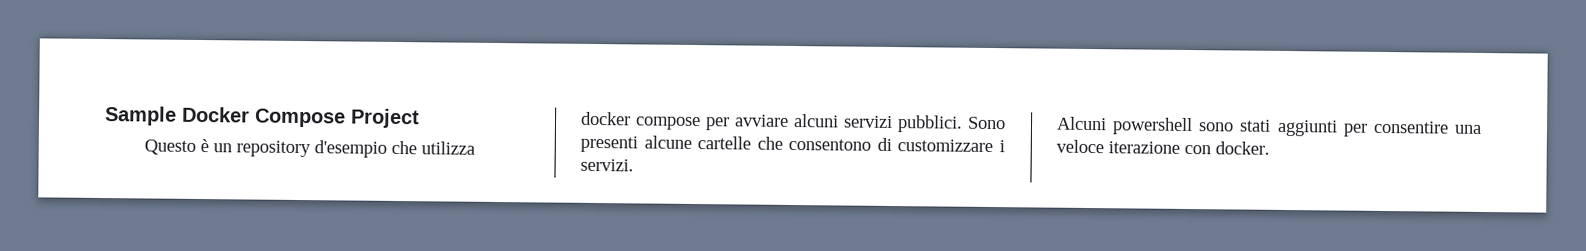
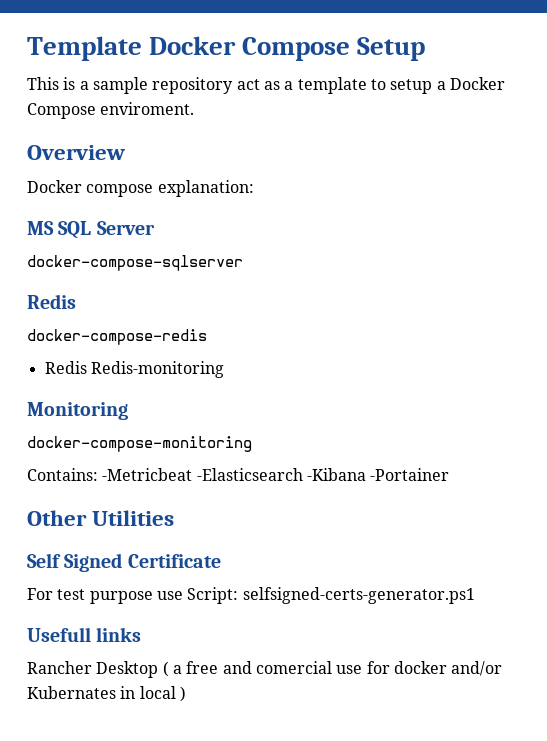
[104,106,420,129] [144,139,476,158] [580,111,1006,133] [580,135,1005,153] [580,158,634,172] [1056,116,1482,137] [1056,139,1270,155] Sample Docker Compose Project // Questo è un repository d'esempio che utilizza docker compose per avviare alcuni servizi pubblici. Sono presenti alcune cartelle che consentono di customizzare i servizi. // Alcuni powershell sono stati aggiunti per consentire una veloce iterazione con docker. -> [27,36,426,61] [27,77,505,94] [27,102,195,119] [27,145,125,160] [27,180,254,197] [27,221,155,239] [27,255,243,271] [27,294,76,309] [27,329,207,345] [44,361,224,378] [27,402,128,420] [27,436,252,452] [27,468,450,481] [27,510,175,526] [27,553,221,572] [27,587,475,604] [27,627,142,642] [27,661,503,678] [27,686,186,702] Template Docker Compose Setup // This is a sample repository act as a template to setup a Docker Compose enviroment. // Overview // Docker compose explanation: // MS SQL Server // docker-compose-sqlserver // Redis // docker-compose-redis // Redis Redis-monitoring // Monitoring // docker-compose-monitoring // Contains: -Metricbeat -Elasticsearch -Kibana -Portainer // Other Utilities // Self Signed Certificate // For test purpose use Script: selfsigned-certs-generator.ps1 // Usefull links // Rancher Desktop ( a free and comercial use for docker and/or Kubernates in local )

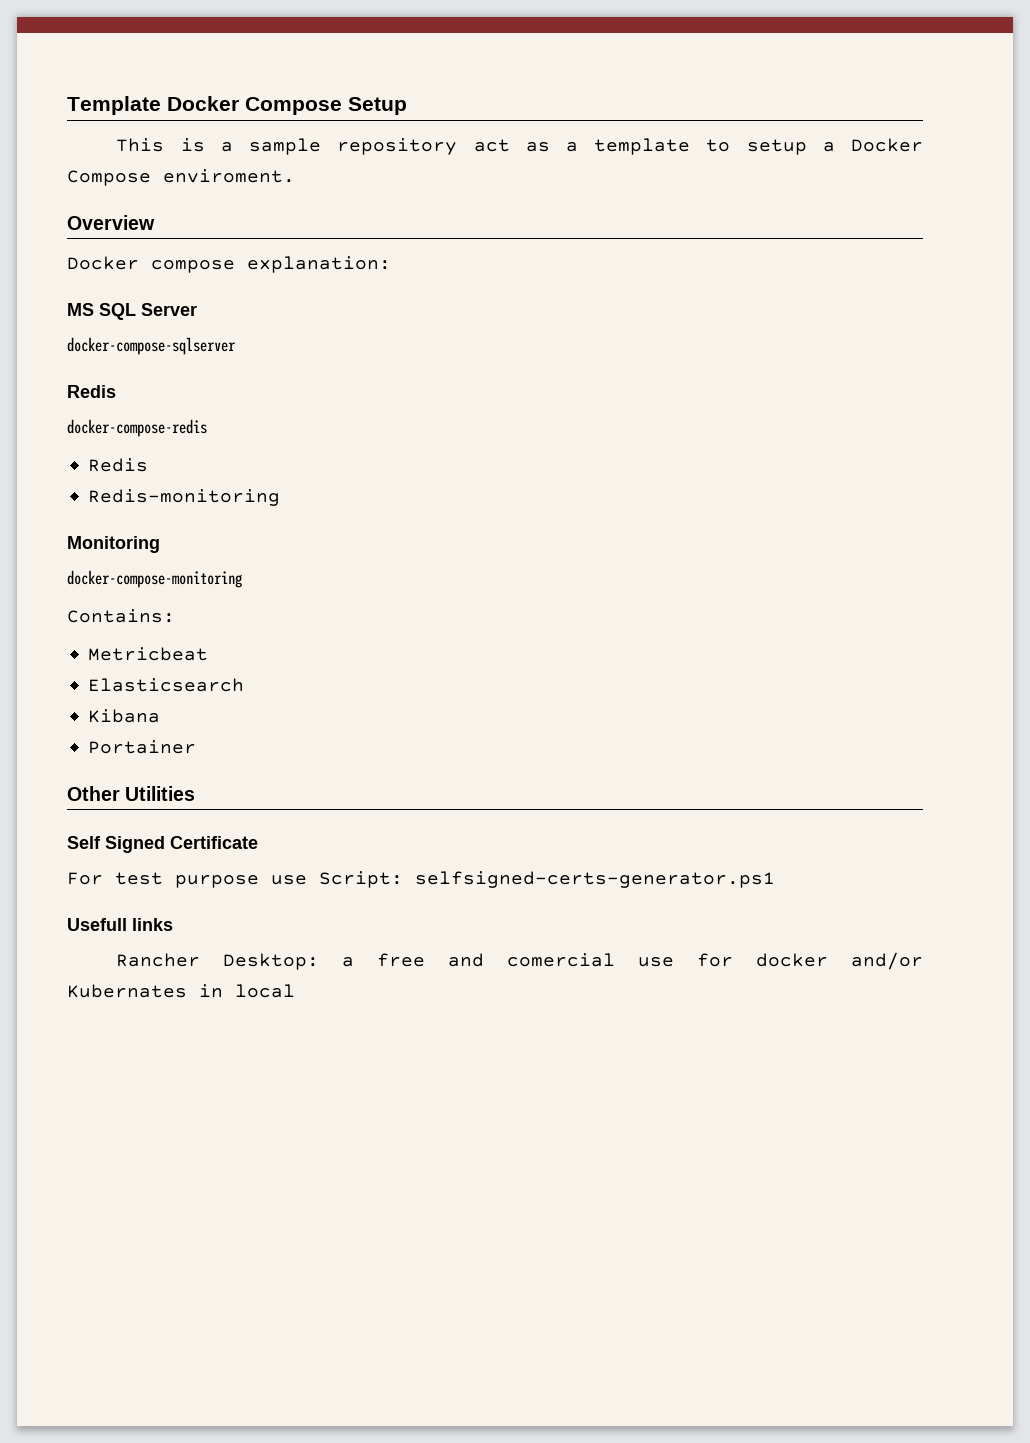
(87, 367) none -> (149, 465) //
[102,468,450,481] -Metricbeat -Elasticsearch -Kibana -Portainer -> [88,647,209,661] [88,678,245,692] [88,709,161,723] [88,740,197,754] // Metricbeat // Elasticsearch // Kibana // Portainer
[96,661,169,678] Desktop ( -> [223,953,320,970] Desktop:
[179,686,186,702] ) -> (295, 991) none

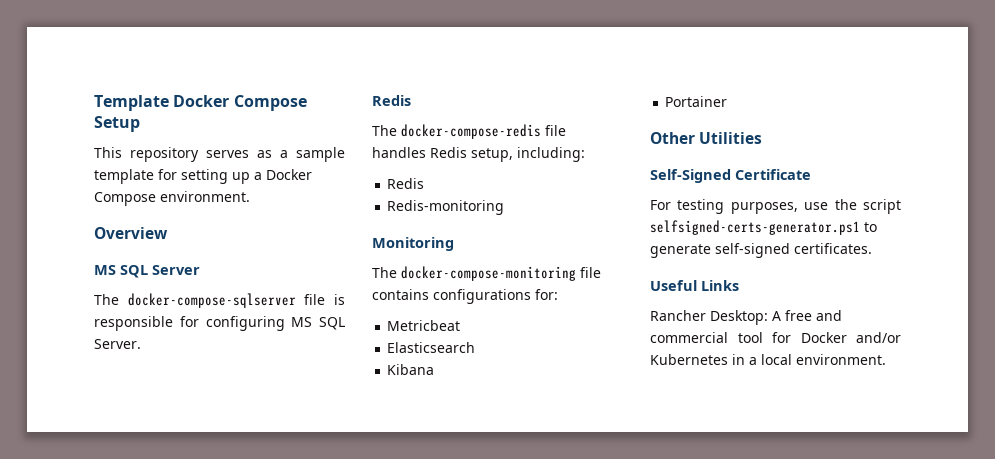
[180,138,807,155] is a sample repository act as a template to setup -> [130,147,345,162] [94,169,250,184] repository serves as a sample template for setting up
[163,169,295,183] enviroment. -> [160,191,250,202] environment.
[67,256,391,273] // Docker compose explanation: -> (168, 233) none
(197, 309) none -> [94,294,119,305] The
[67,385,116,398] // Redis // -> [304,294,345,305] [94,316,345,331] [94,339,141,349] [372,95,411,106] [372,125,397,136] file is responsible for configuring MS SQL Server. // Redis // The
(207, 428) none -> [545,125,566,136] [372,147,585,162] file handles Redis setup, including:
(160, 544) none -> [372,267,397,278] The
[67,609,175,623] // Contains: -> [580,267,601,278] [372,289,558,304] file contains configurations for:
[67,836,165,853] Self Signed -> [650,169,731,183] Self-Signed
[115,871,775,888] [67,918,173,931] test purpose use Script: selfsigned-certs-generator.ps1 // Usefull links -> [677,199,901,214] [650,220,877,235] [650,243,872,258] [650,280,739,291] testing purposes, use the script selfsigned-certs-generator.ps1 to generate self-signed certificates. // Useful Links
[342,957,355,967] a -> [772,311,781,321] A
[507,952,924,970] [67,984,295,998] comercial use for docker and/or Kubernates in local -> [650,332,901,343] [650,354,886,365] commercial tool for Docker and/or Kubernetes in a local environment.

